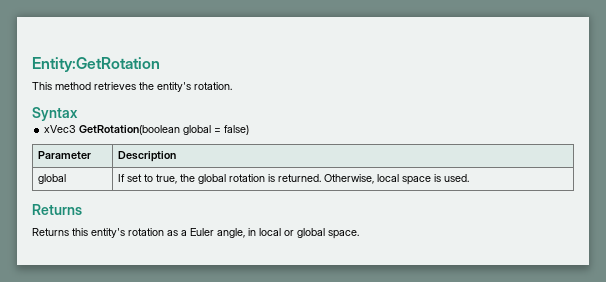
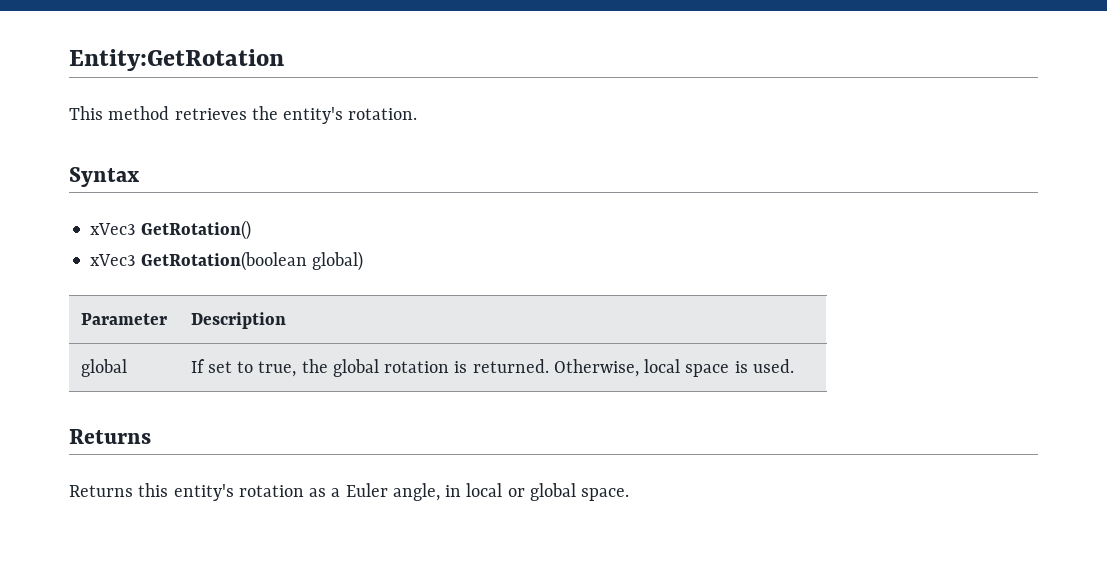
(78, 114) none -> [90,220,251,240] // xVec3 GetRotation()
[183,125,250,135] global = false) -> [311,251,363,271] global)

